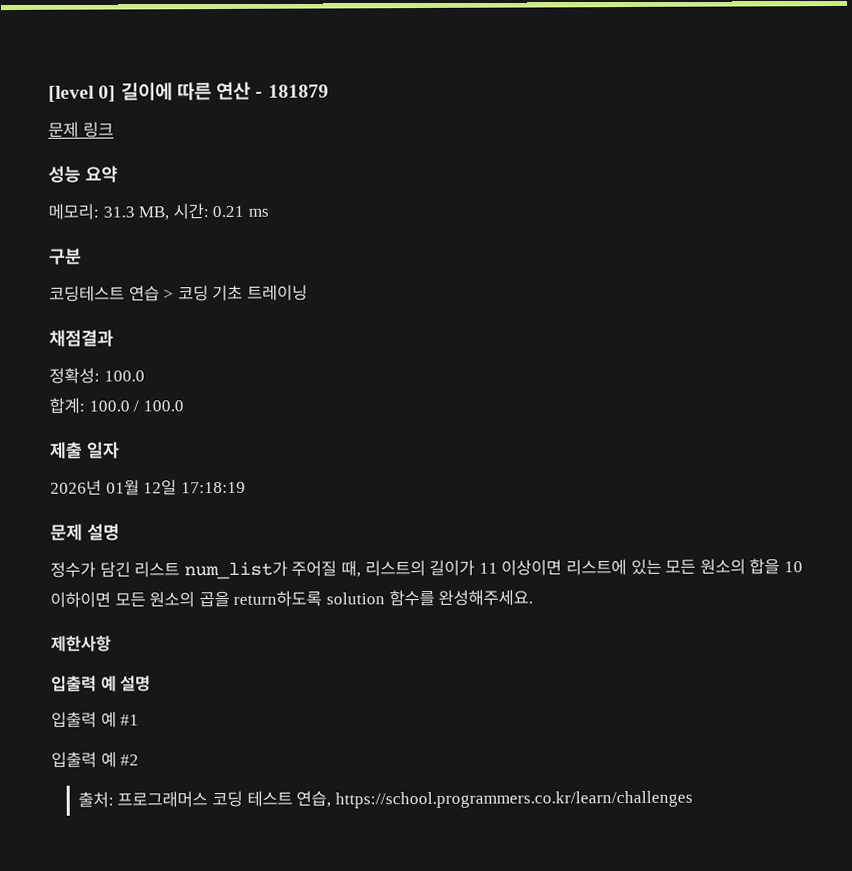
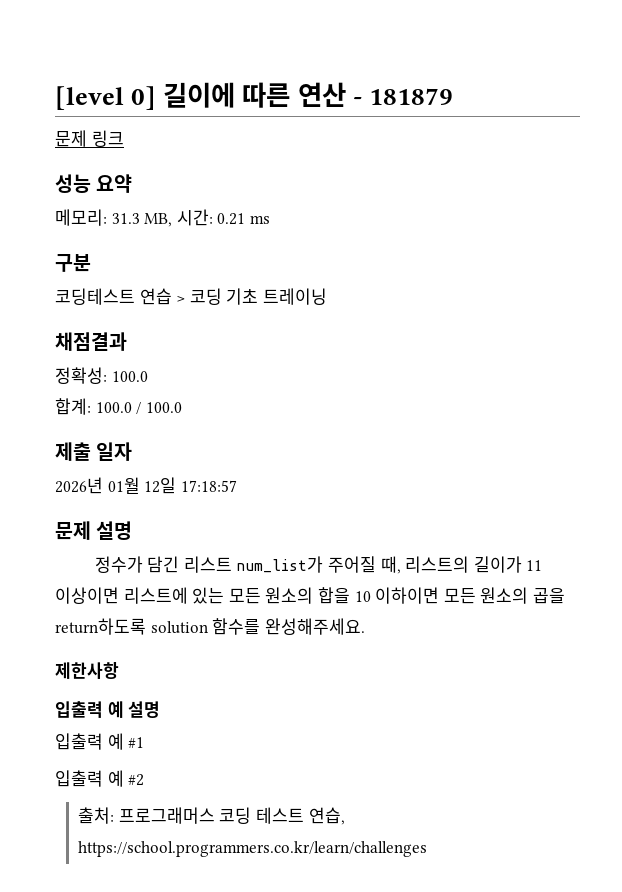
[180,481,246,494] 17:18:19 -> [180,480,237,492] 17:18:57

